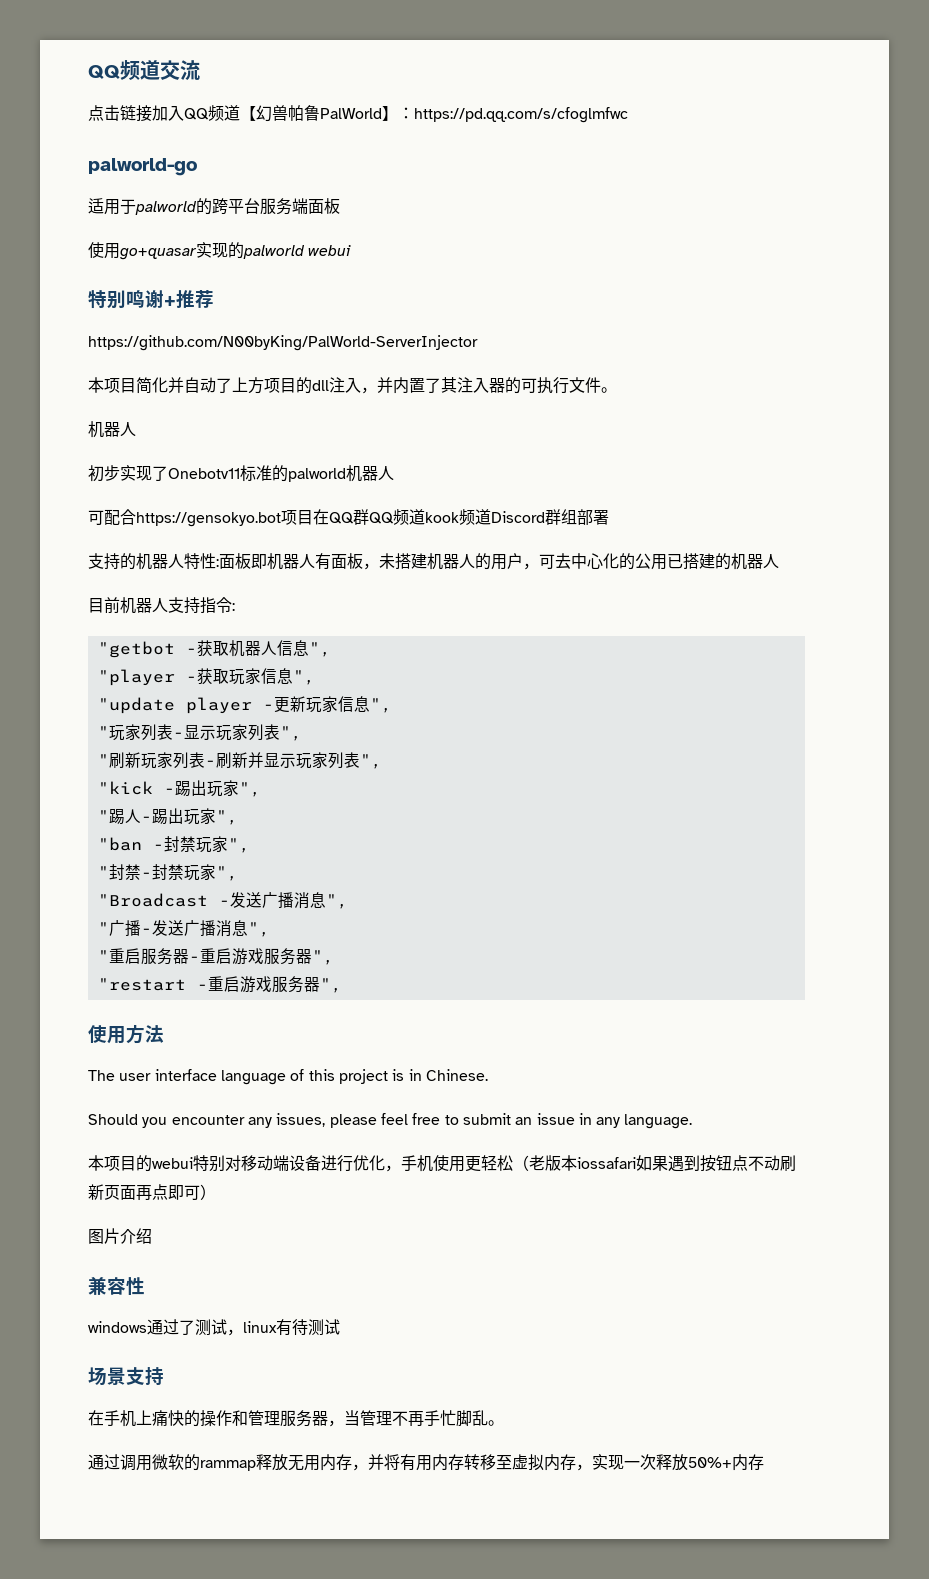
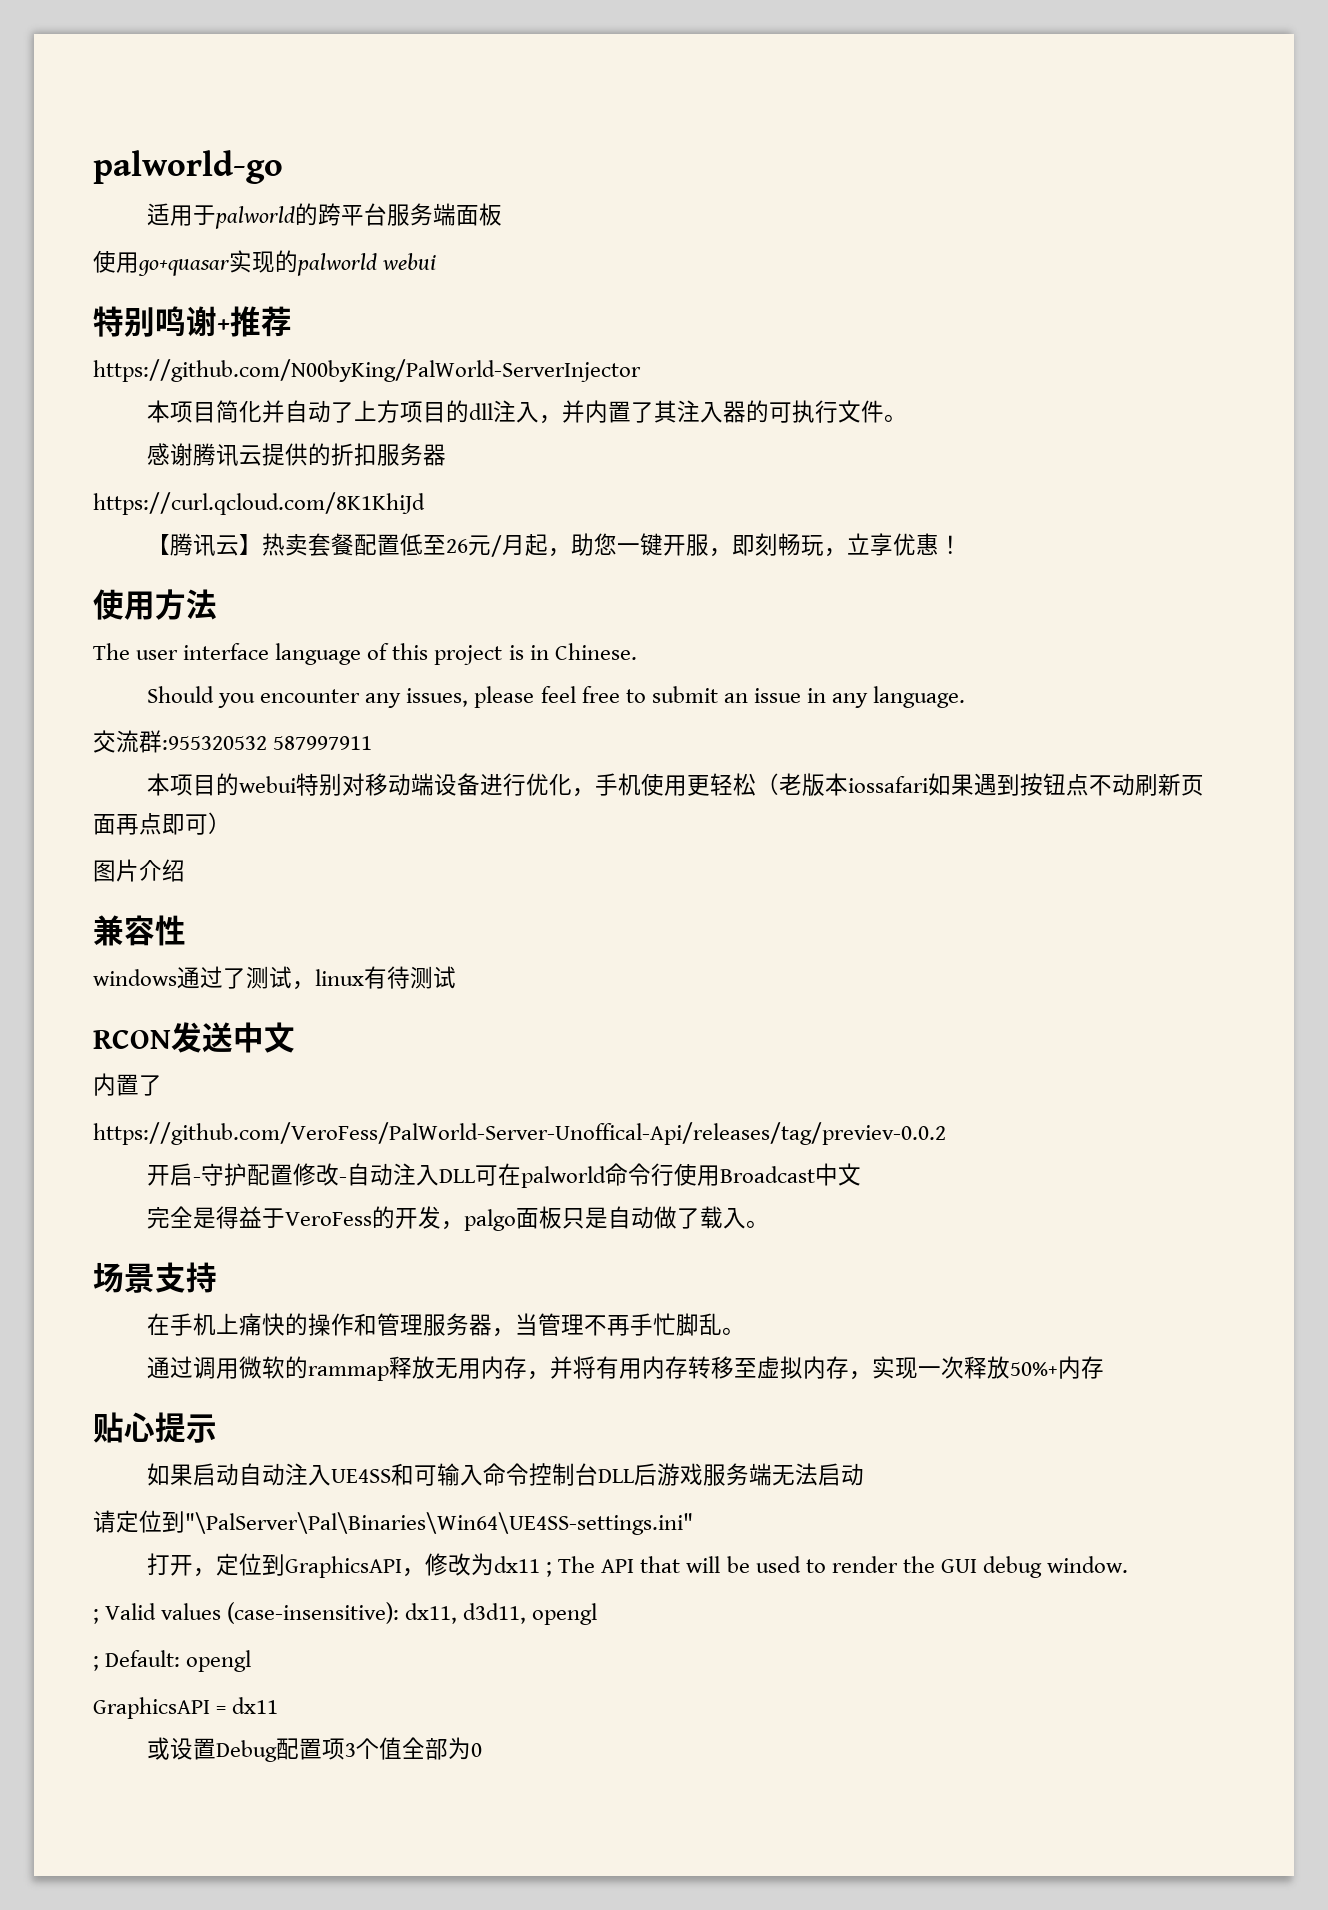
[88,60,200,81] [88,105,628,123] QQ频道交流 // 点击链接加入QQ频道【幻兽帕鲁PalWorld】：https://pd.qq.com/s/cfoglmfwc // -> (93, 167) none
[88,421,136,438] [88,465,394,482] [88,509,609,527] [88,553,779,570] [88,597,235,614] [97,640,331,658] [97,668,315,686] [97,696,392,714] [97,724,302,741] [97,752,382,769] [97,780,261,797] [97,808,238,825] [97,836,250,853] [97,864,238,881] [97,892,348,909] [97,920,270,937] [97,948,334,965] [97,976,342,993] 机器人 // 初步实现了Onebotv11标准的palworld机器人 // 可配合https://gensokyo.bot项目在QQ群QQ频道kook频道Discord群组部署 // 支持的机器人特性:面板即机器人有面板，未搭建机器人的用户，可去中心化的公用已搭建的机器人 // 目前机器人支持指令: // "getbot -获取机器人信息", // "player -获取玩家信息", // "update player -更新玩家信息", // "玩家列表-显示玩家列表", // "刷新玩家列表-刷新并显示玩家列表", // "kick -踢出玩家", // "踢人-踢出玩家", // "ban -封禁玩家", // "封禁-封禁玩家", // "Broadcast -发送广播消息", // "广播-发送广播消息", // "重启服务器-重启游戏服务器", // "restart -重启游戏服务器", -> [147,443,447,467] [93,492,425,515] [147,533,963,557] 感谢腾讯云提供的折扣服务器 // https://curl.qcloud.com/8K1KhiJd // 【腾讯云】热卖套餐配置低至26元/月起，助您一键开服，即刻畅玩，立享优惠！
(693, 1121) none -> [93,730,373,753] // 交流群:955320532 587997911
(340, 1327) none -> [93,1022,295,1053] [93,1073,162,1096] [93,1122,946,1145] [147,1163,862,1188] [147,1206,770,1231] // RCON发送中文 // 内置了 // https://github.com/VeroFess/PalWorld-Server-Unoffical-Api/releases/tag/previev-0.0.2 // 开启-守护配置修改-自动注入DLL可在palworld命令行使用Broadcast中文 // 完全是得益于VeroFess的开发，palgo面板只是自动做了载入。
(764, 1462) none -> [93,1412,217,1443] [147,1463,865,1486] [93,1510,693,1535] [147,1553,1129,1578] [93,1602,598,1625] [93,1650,252,1672] [93,1697,279,1719] [147,1737,483,1762] // 贴心提示 // 如果启动自动注入UE4SS和可输入命令控制台DLL后游戏服务端无法启动 // 请定位到"\PalServer\Pal\Binaries\Win64\UE4SS-settings.ini" // 打开，定位到GraphicsAPI，修改为dx11 ; The API that will be used to render the GUI debug window. // ; Valid values (case-insensitive): dx11, d3d11, opengl // ; Default: opengl // GraphicsAPI = dx11 // 或设置Debug配置项3个值全部为0

